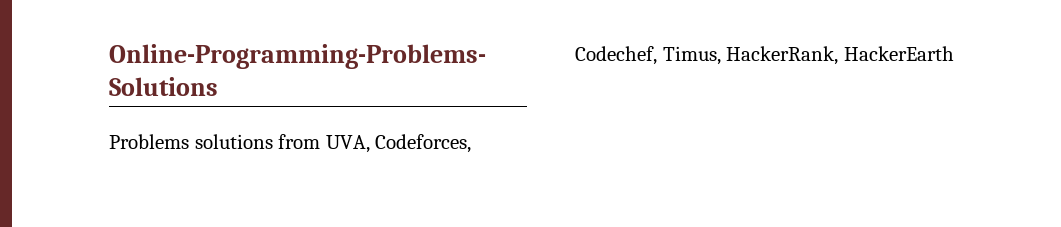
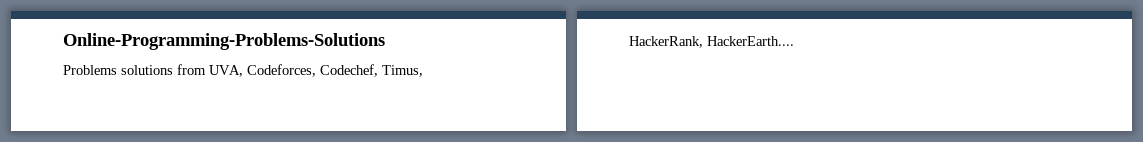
[843,46,954,61] HackerEarth -> [707,36,794,46] HackerEarth....

